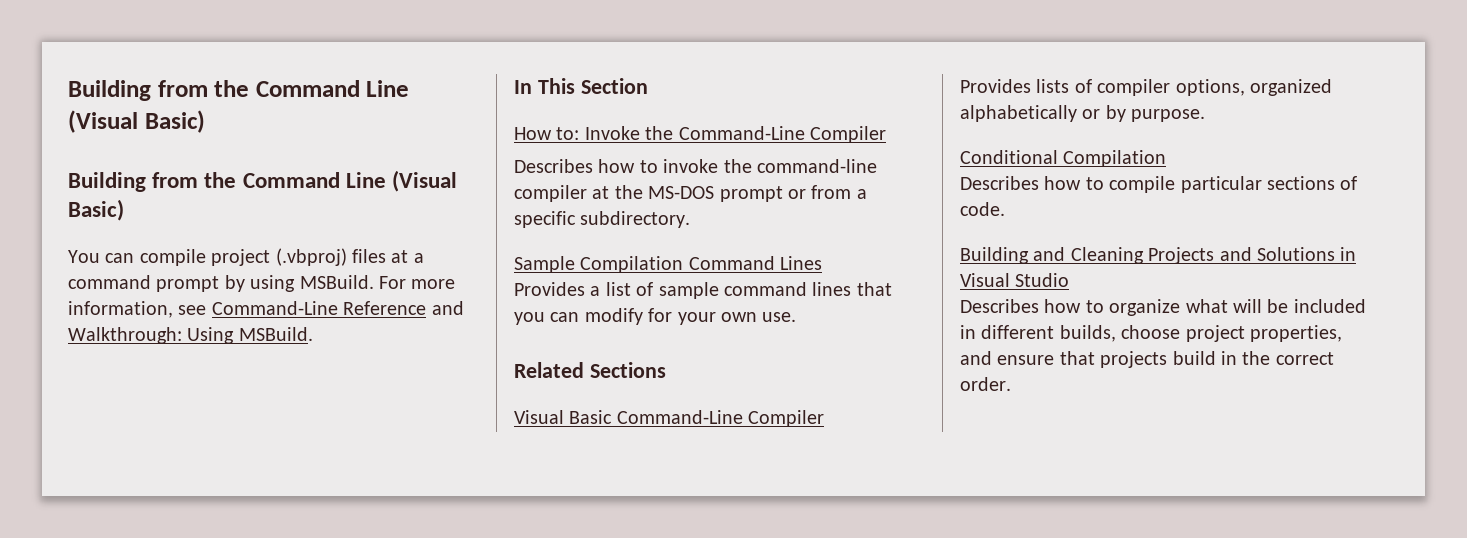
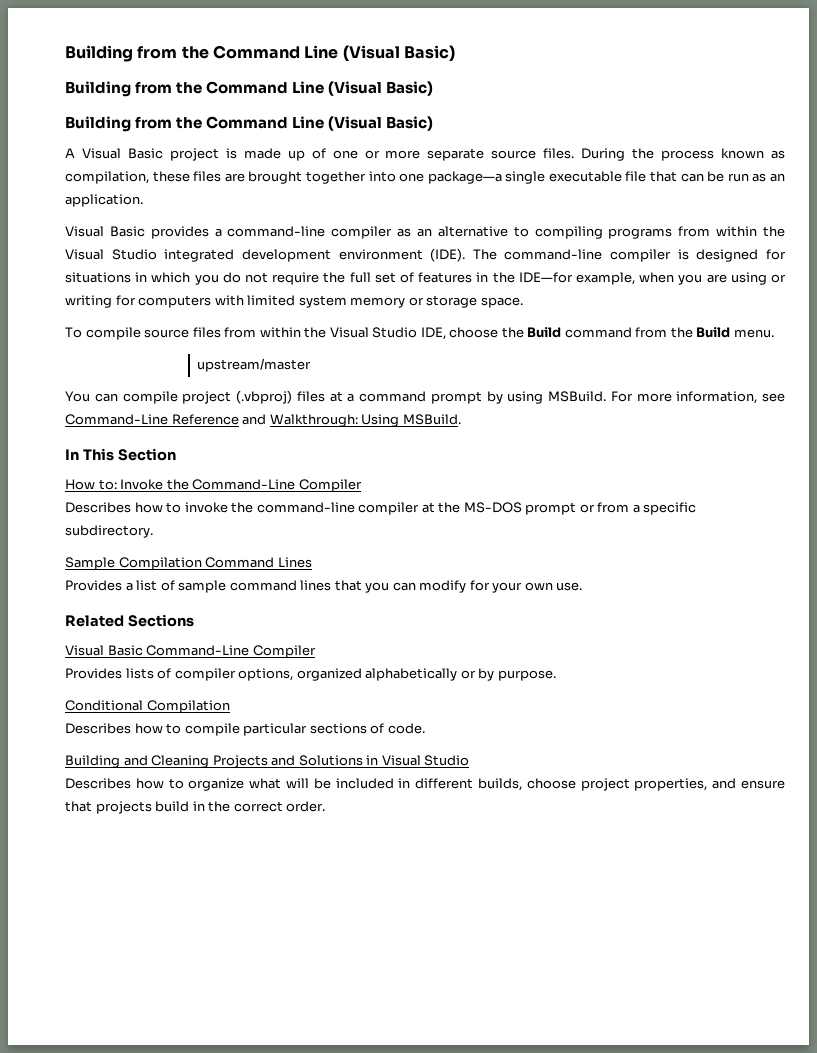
(124, 210) none -> [65,116,434,132] [65,148,786,161] [65,171,786,184] [65,194,143,207] [65,226,785,239] [65,248,786,262] [65,272,787,285] [65,295,523,308] [65,327,774,340] [196,358,311,372] // Building from the Command Line (Visual Basic) // A Visual Basic project is made up of one or more separate source files. During the process known as compilation, these files are brought together into one package—a single executable file that can be run as an application. // Visual Basic provides a command-line compiler as an alternative to compiling programs from within the Visual Studio integrated development environment (IDE). The command-line compiler is designed for situations in which you do not require the full set of features in the IDE—for example, when you are using or writing for computers with limited system memory or storage space. // To compile source files from within the Visual Studio IDE, choose the Build command from the Build menu. // upstream/master

